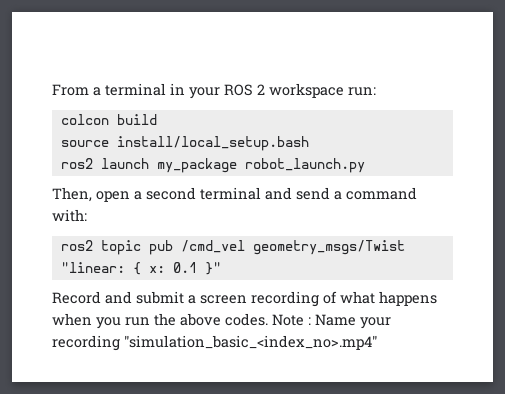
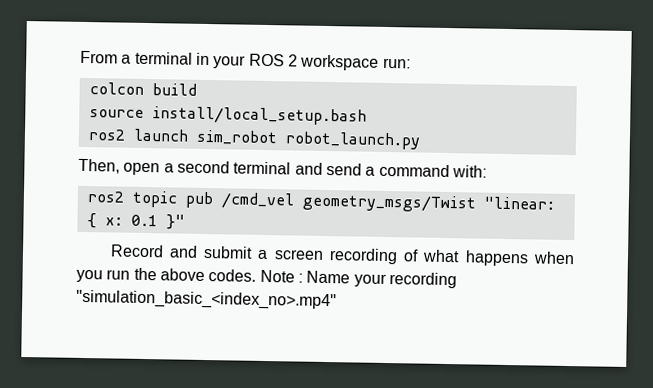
[156,158,237,173] my_package -> [195,129,278,146] sim_robot

